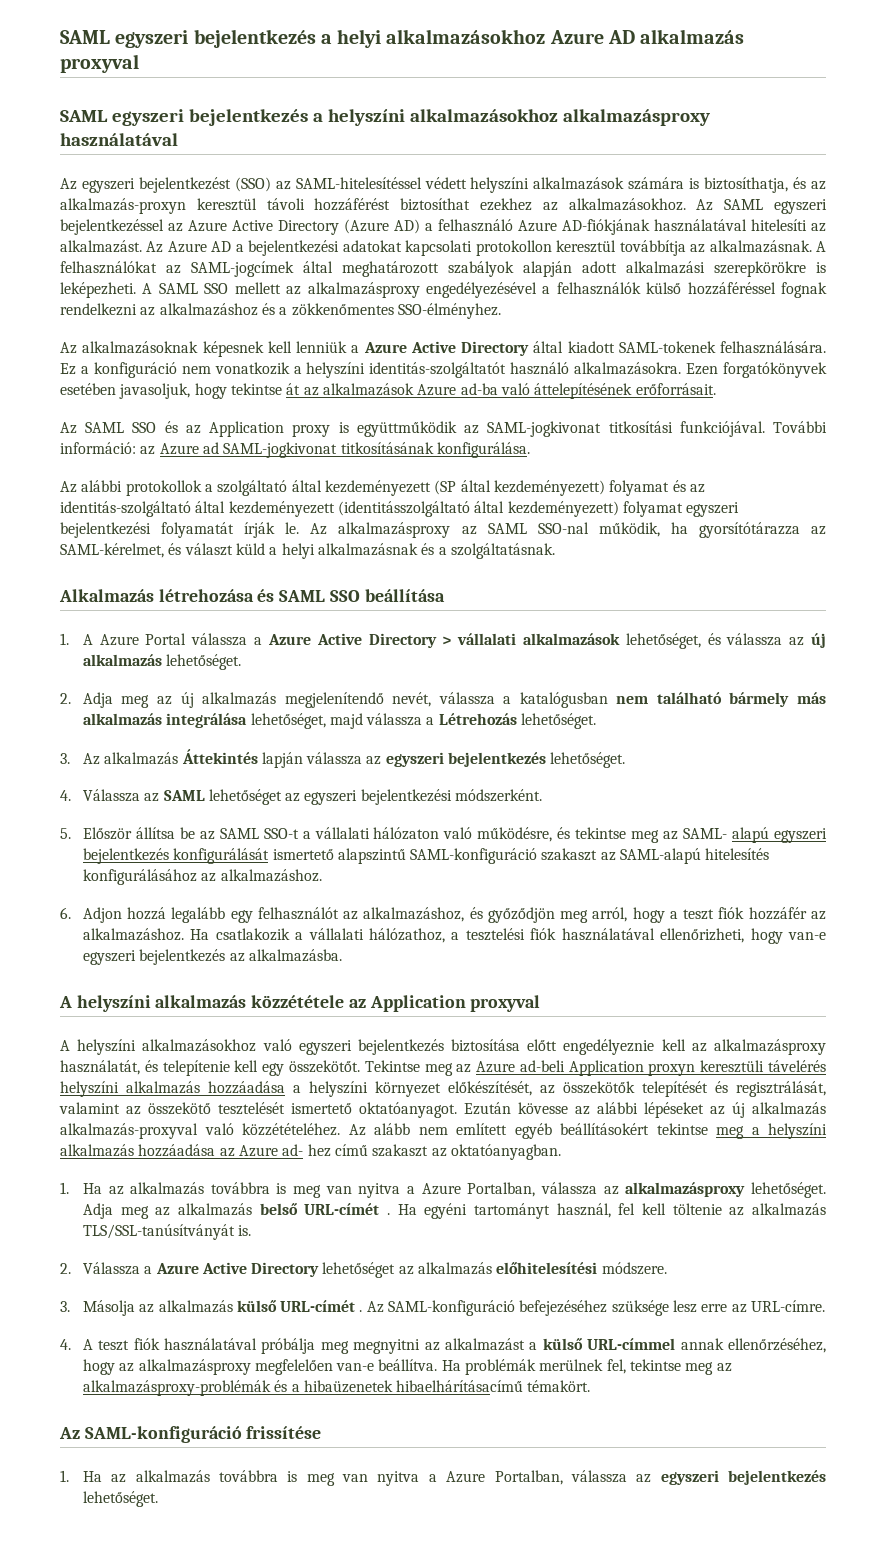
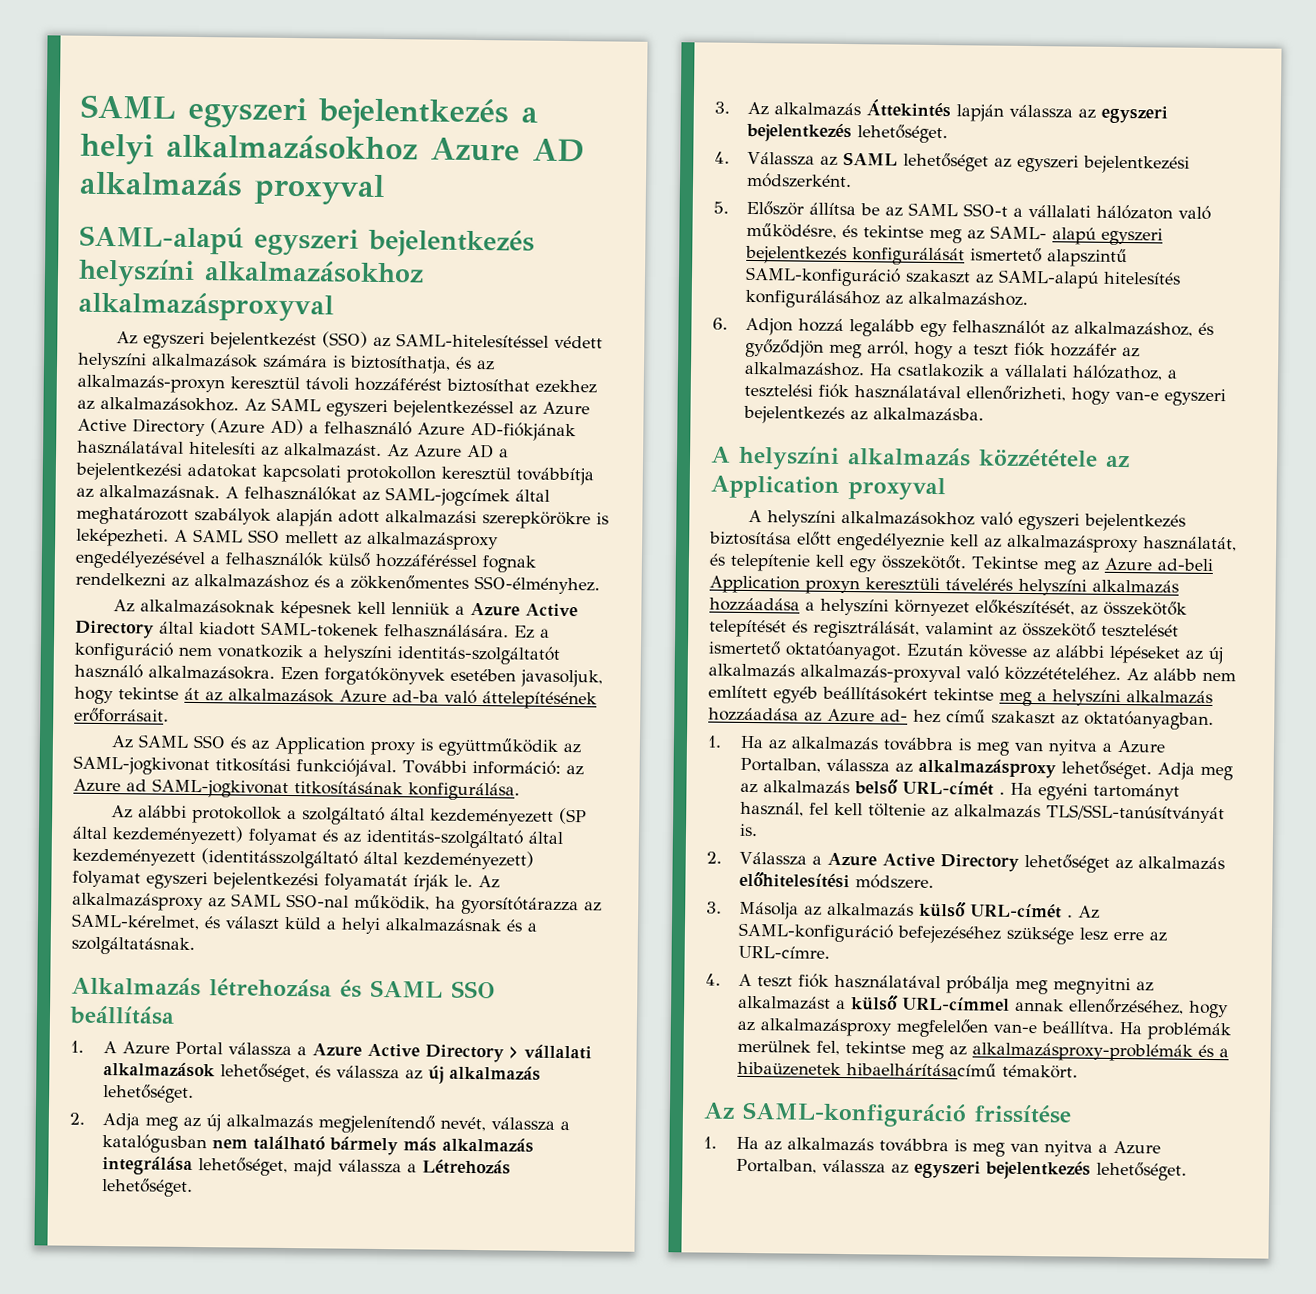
[60,109,710,126] [60,133,178,146] SAML egyszeri bejelentkezés a helyszíni alkalmazásokhoz alkalmazásproxy használatával -> [79,225,535,258] [78,258,424,287] [78,291,334,322] SAML-alapú egyszeri bejelentkezés helyszíni alkalmazásokhoz alkalmazásproxyval

